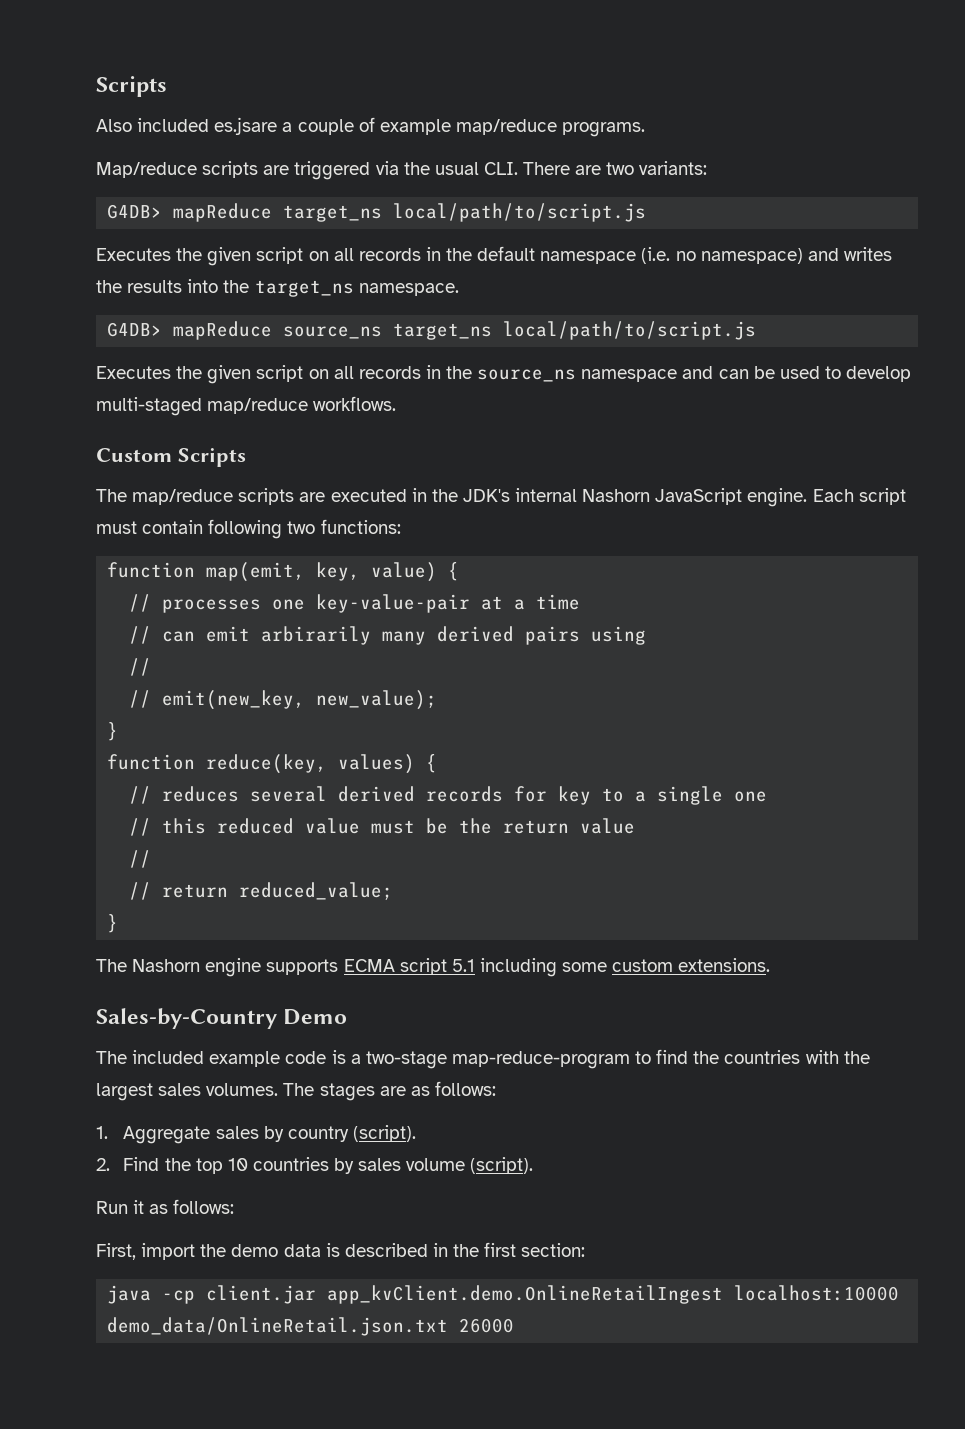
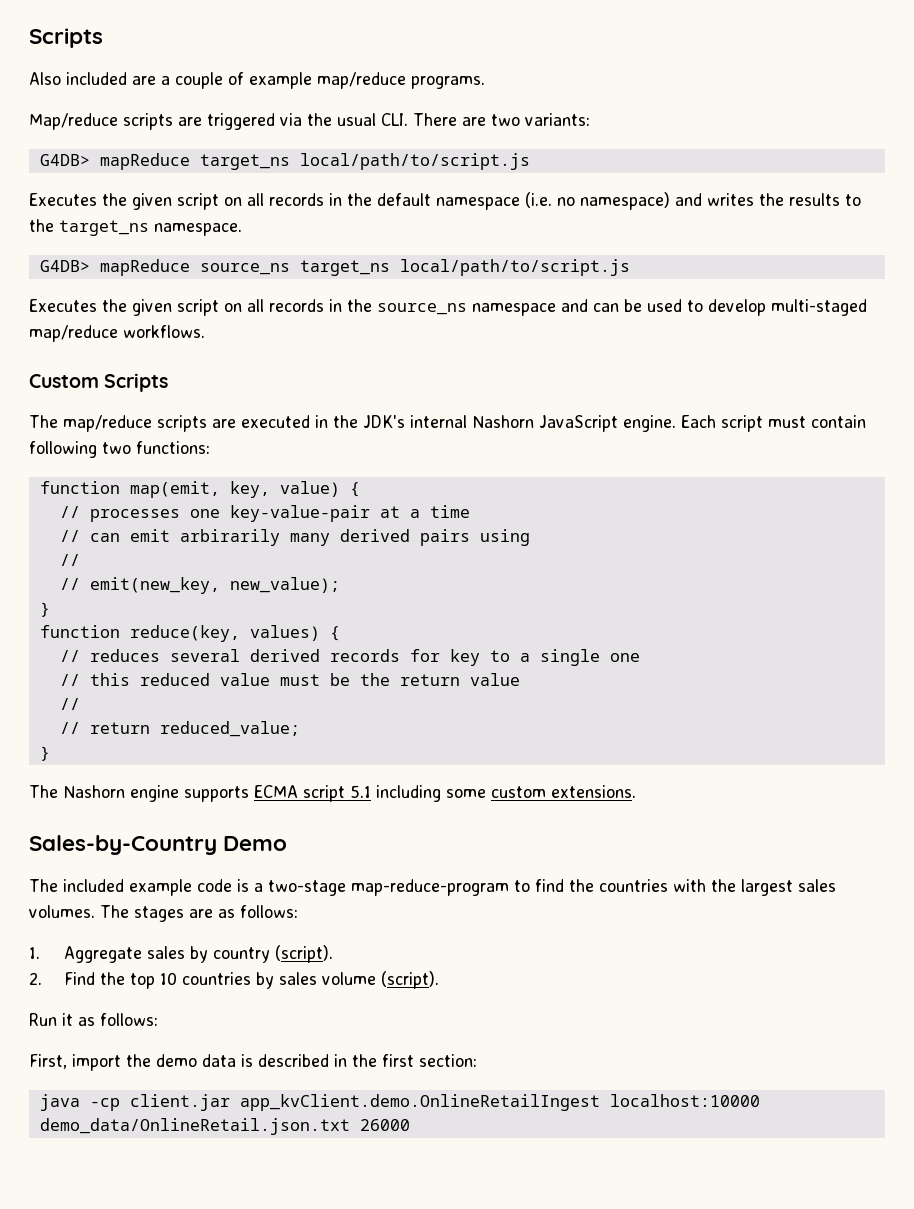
[214,117,278,135] es.jsare -> [132,76,156,85] are
[187,279,219,293] into -> [845,194,861,206] to

